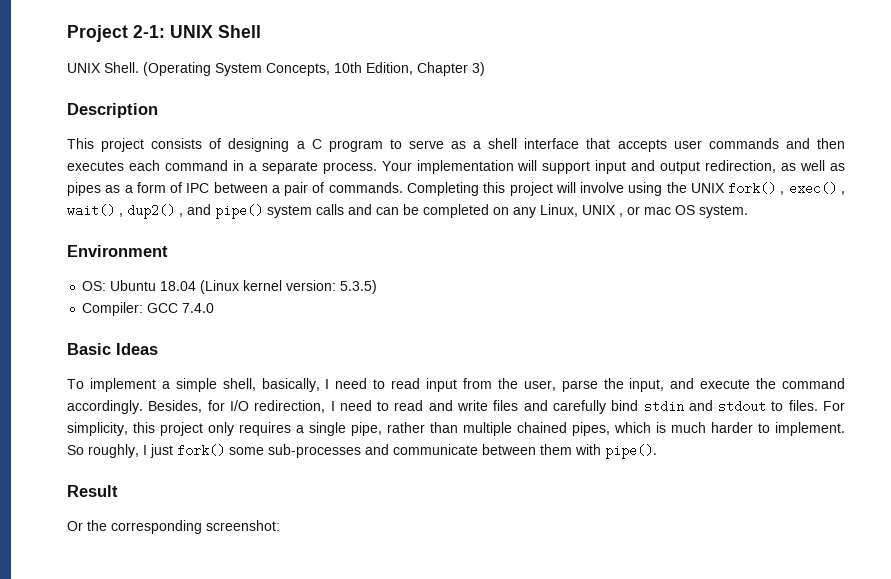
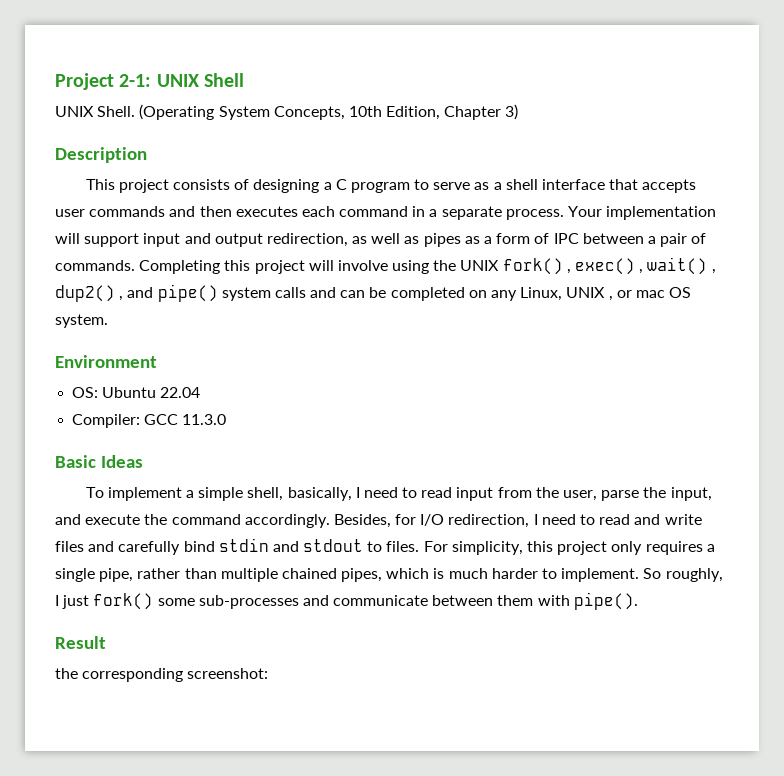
[160,280,378,294] 18.04 (Linux kernel version: 5.3.5) -> [160,387,201,398] 22.04
[182,303,215,313] 7.4.0 -> [182,414,227,425] 11.3.0
[67,521,83,531] Or -> (106, 642) none

